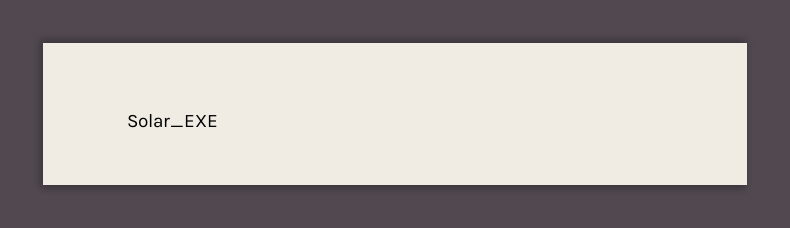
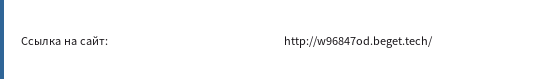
[127,114,218,128] Solar_EXE -> [21,36,433,48] Ссылка на сайт: http://w96847od.beget.tech/

